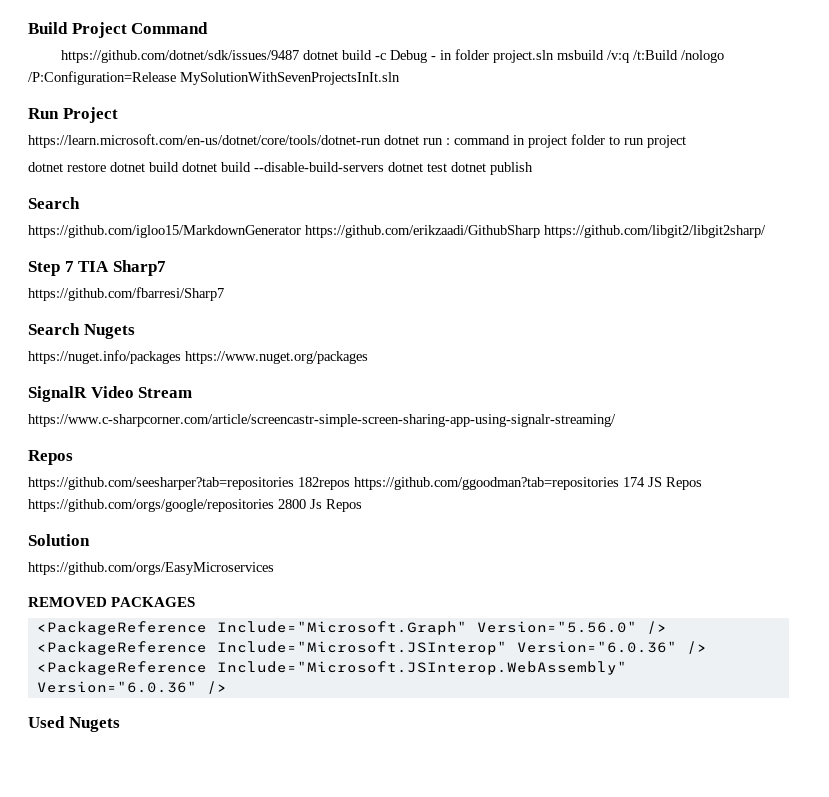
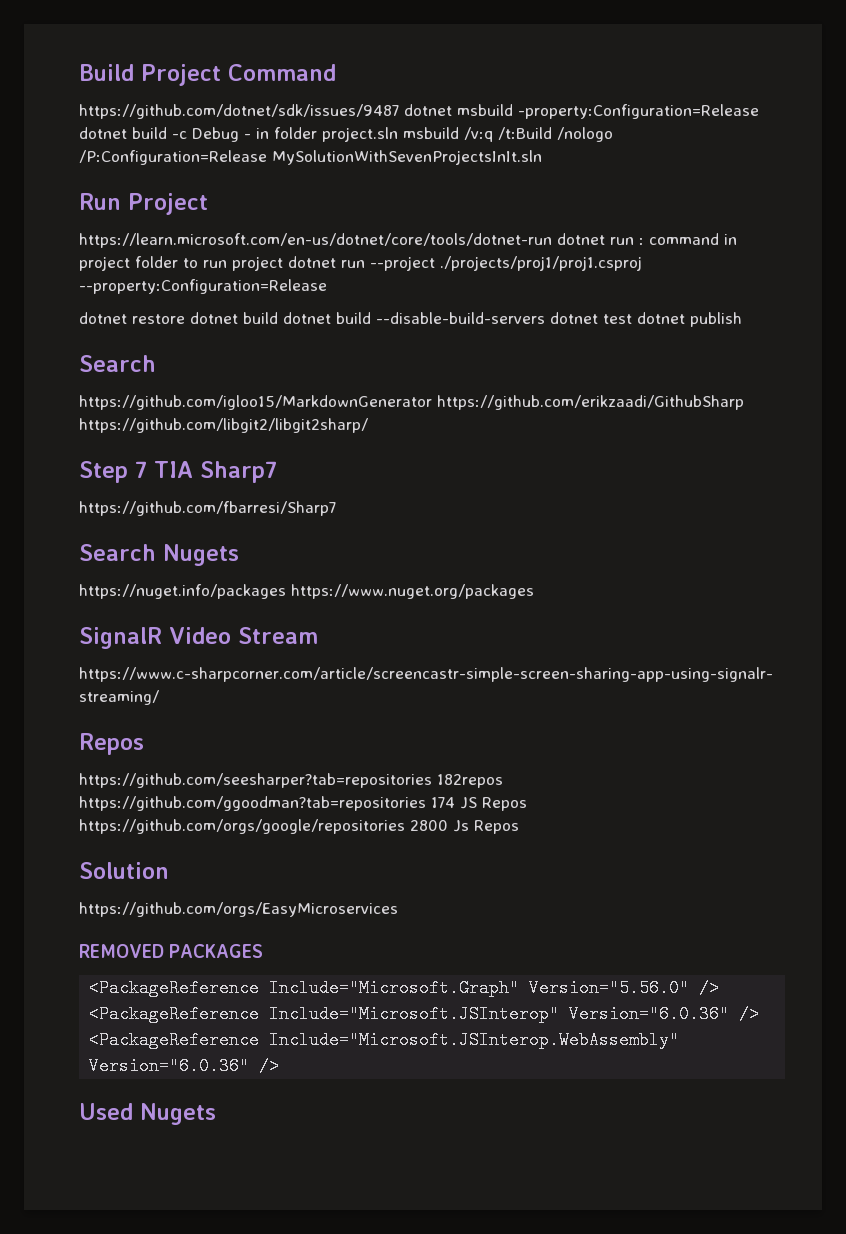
(339, 55) none -> [456,104,759,119] [79,127,127,139] msbuild -property:Configuration=Release dotnet
(686, 141) none -> [288,256,642,271] [79,279,327,294] dotnet run --project ./projects/proj1/proj1.csproj --property:Configuration=Release

